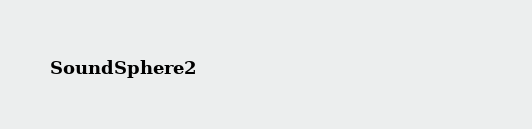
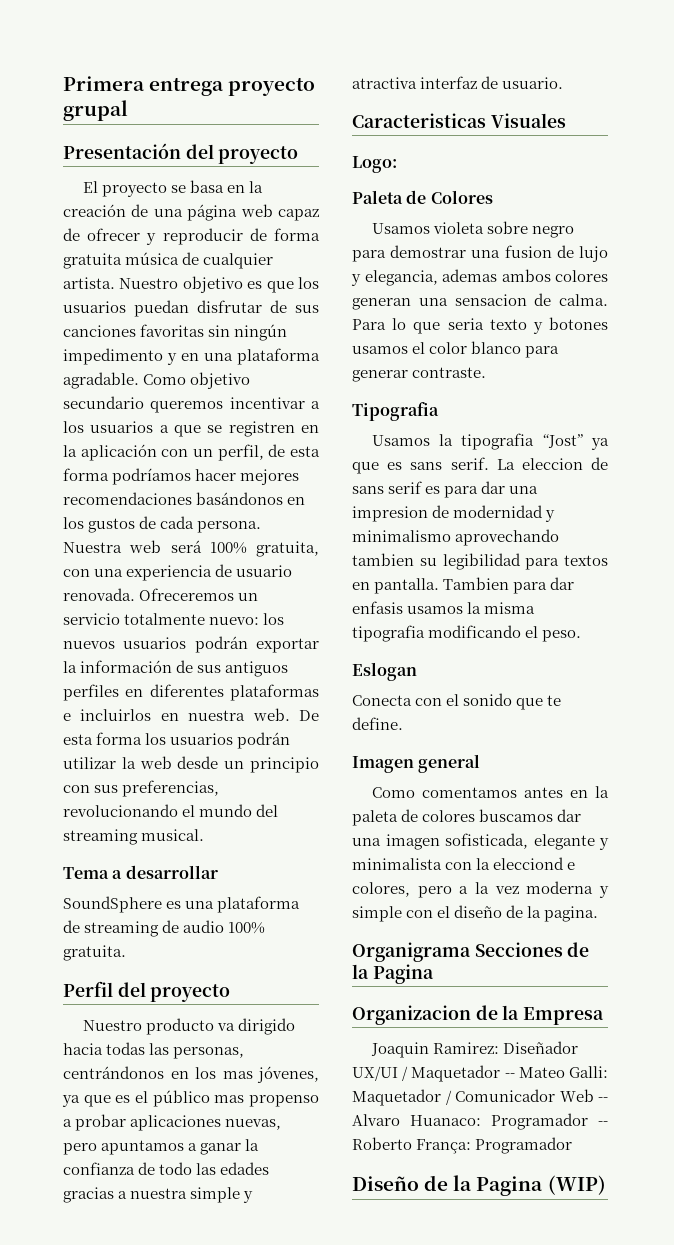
[50,60,197,78] SoundSphere2 -> [63,76,316,96] [63,100,128,121] [63,143,299,164] [82,180,264,197] [63,204,319,221] [63,228,320,245] [63,252,274,269] [63,276,319,293] [63,300,319,317] [63,324,288,341] [63,348,320,365] [63,372,251,389] [63,396,320,413] [63,421,319,437] [63,444,320,461] [63,468,300,485] [63,492,306,505] [63,516,262,533] [63,540,319,557] [63,564,293,581] [63,588,259,601] [63,613,285,625] [63,636,319,653] [63,660,289,677] [63,684,319,701] [63,708,319,721] [63,732,291,749] [63,756,319,773] [63,780,220,797] [63,804,279,817] [63,829,205,845] [63,865,218,879] [63,896,301,913] [63,920,266,937] [63,945,126,961] [63,981,231,1002] [82,1018,296,1035] [63,1042,245,1059] [63,1066,319,1083] [62,1090,319,1107] [63,1114,282,1131] [63,1139,260,1155] [63,1162,270,1175] [63,1187,254,1203] [352,76,564,89] [352,113,566,128] [352,156,397,173] [352,190,493,204] [371,221,575,238] [352,245,608,262] [351,269,608,286] [352,293,608,310] [352,317,608,334] [352,341,560,358] [352,367,487,382] [352,402,439,421] [371,433,609,450] [352,457,608,474] [352,481,539,498] [352,505,556,522] [352,529,560,546] [352,553,608,570] [352,577,575,594] [352,601,536,614] [352,625,582,642] [352,662,417,681] [352,693,562,710] [352,717,403,730] [352,754,481,773] [371,786,609,798] [352,809,582,826] [352,833,609,850] [352,857,576,870] [352,881,609,898] [352,905,599,922] [352,942,590,962] [352,964,434,984] [352,1005,605,1025] [370,1041,579,1058] [352,1065,608,1082] [352,1089,608,1106] [352,1113,608,1130] [352,1137,573,1154] [352,1175,606,1196] Primera entrega proyecto grupal // Presentación del proyecto // El proyecto se basa en la creación de una página web capaz de ofrecer y reproducir de forma gratuita música de cualquier artista. Nuestro objetivo es que los usuarios puedan disfrutar de sus canciones favoritas sin ningún impedimento y en una plataforma agradable. Como objetivo secundario queremos incentivar a los usuarios a que se registren en la aplicación con un perfil, de esta forma podríamos hacer mejores recomendaciones basándonos en los gustos de cada persona. Nuestra web será 100% gratuita, con una experiencia de usuario renovada. Ofreceremos un servicio totalmente nuevo: los nuevos usuarios podrán exportar la información de sus antiguos perfiles en diferentes plataformas e incluirlos en nuestra web. De esta forma los usuarios podrán utilizar la web desde un principio con sus preferencias, revolucionando el mundo del streaming musical. // Tema a desarrollar // SoundSphere es una plataforma de streaming de audio 100% gratuita. // Perfil del proyecto // Nuestro producto va dirigido hacia todas las personas, centrándonos en los mas jóvenes, ya que es el público mas propenso a probar aplicaciones nuevas, pero apuntamos a ganar la confianza de todo las edades gracias a nuestra simple y atractiva interfaz de usuario. // Caracteristicas Visuales // Logo: // Paleta de Colores // Usamos violeta sobre negro para demostrar una fusion de lujo y elegancia, ademas ambos colores generan una sensacion de calma. Para lo que seria texto y botones usamos el color blanco para generar contraste. // Tipografia // Usamos la tipografia “Jost” ya que es sans serif. La eleccion de sans serif es para dar una impresion de modernidad y minimalismo aprovechando tambien su legibilidad para textos en pantalla. Tambien para dar enfasis usamos la misma tipografia modificando el peso. // Eslogan // Conecta con el sonido que te define. // Imagen general // Como comentamos antes en la paleta de colores buscamos dar una imagen sofisticada, elegante y minimalista con la elecciond e colores, pero a la vez moderna y simple con el diseño de la pagina. // Organigrama Secciones de la Pagina // Organizacion de la Empresa // Joaquin Ramirez: Diseñador UX/UI / Maquetador -- Mateo Galli: Maquetador / Comunicador Web -- Alvaro Huanaco: Programador -- Roberto França: Programador // Diseño de la Pagina (WIP)

